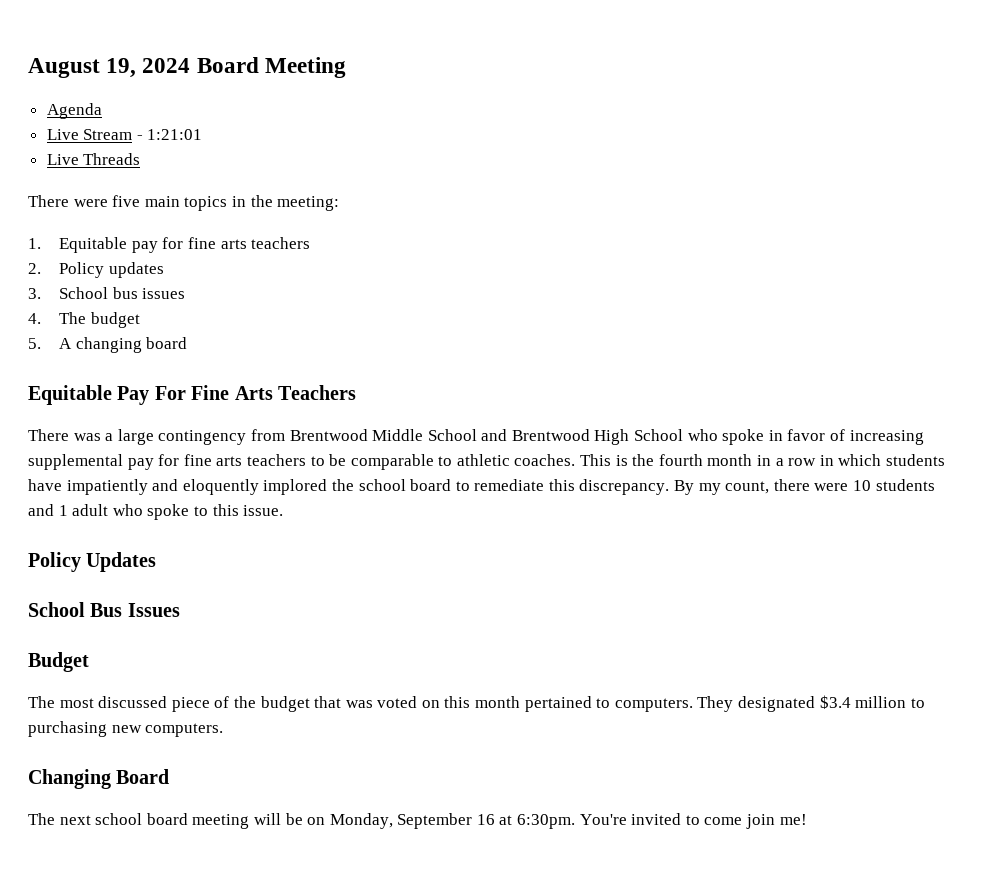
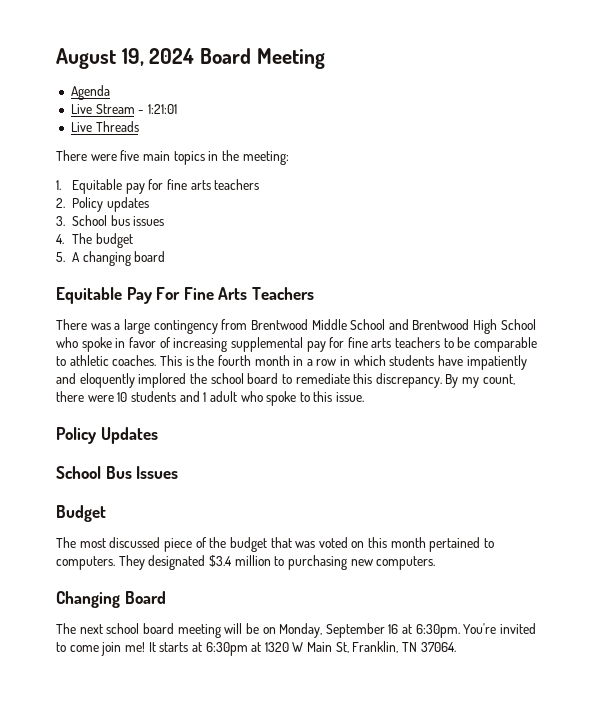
(807, 819) none -> [148,641,456,656] It starts at 6:30pm at 1320 W Main St, Franklin, TN 37064.

